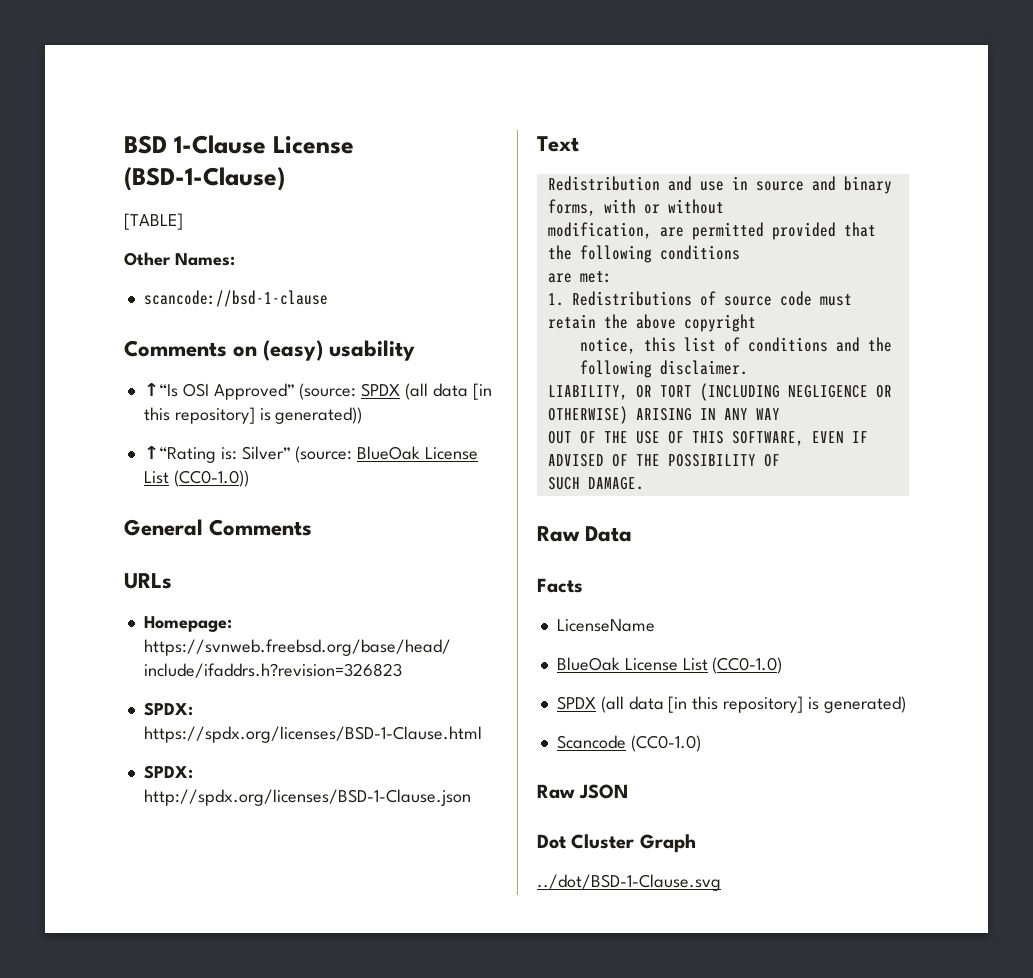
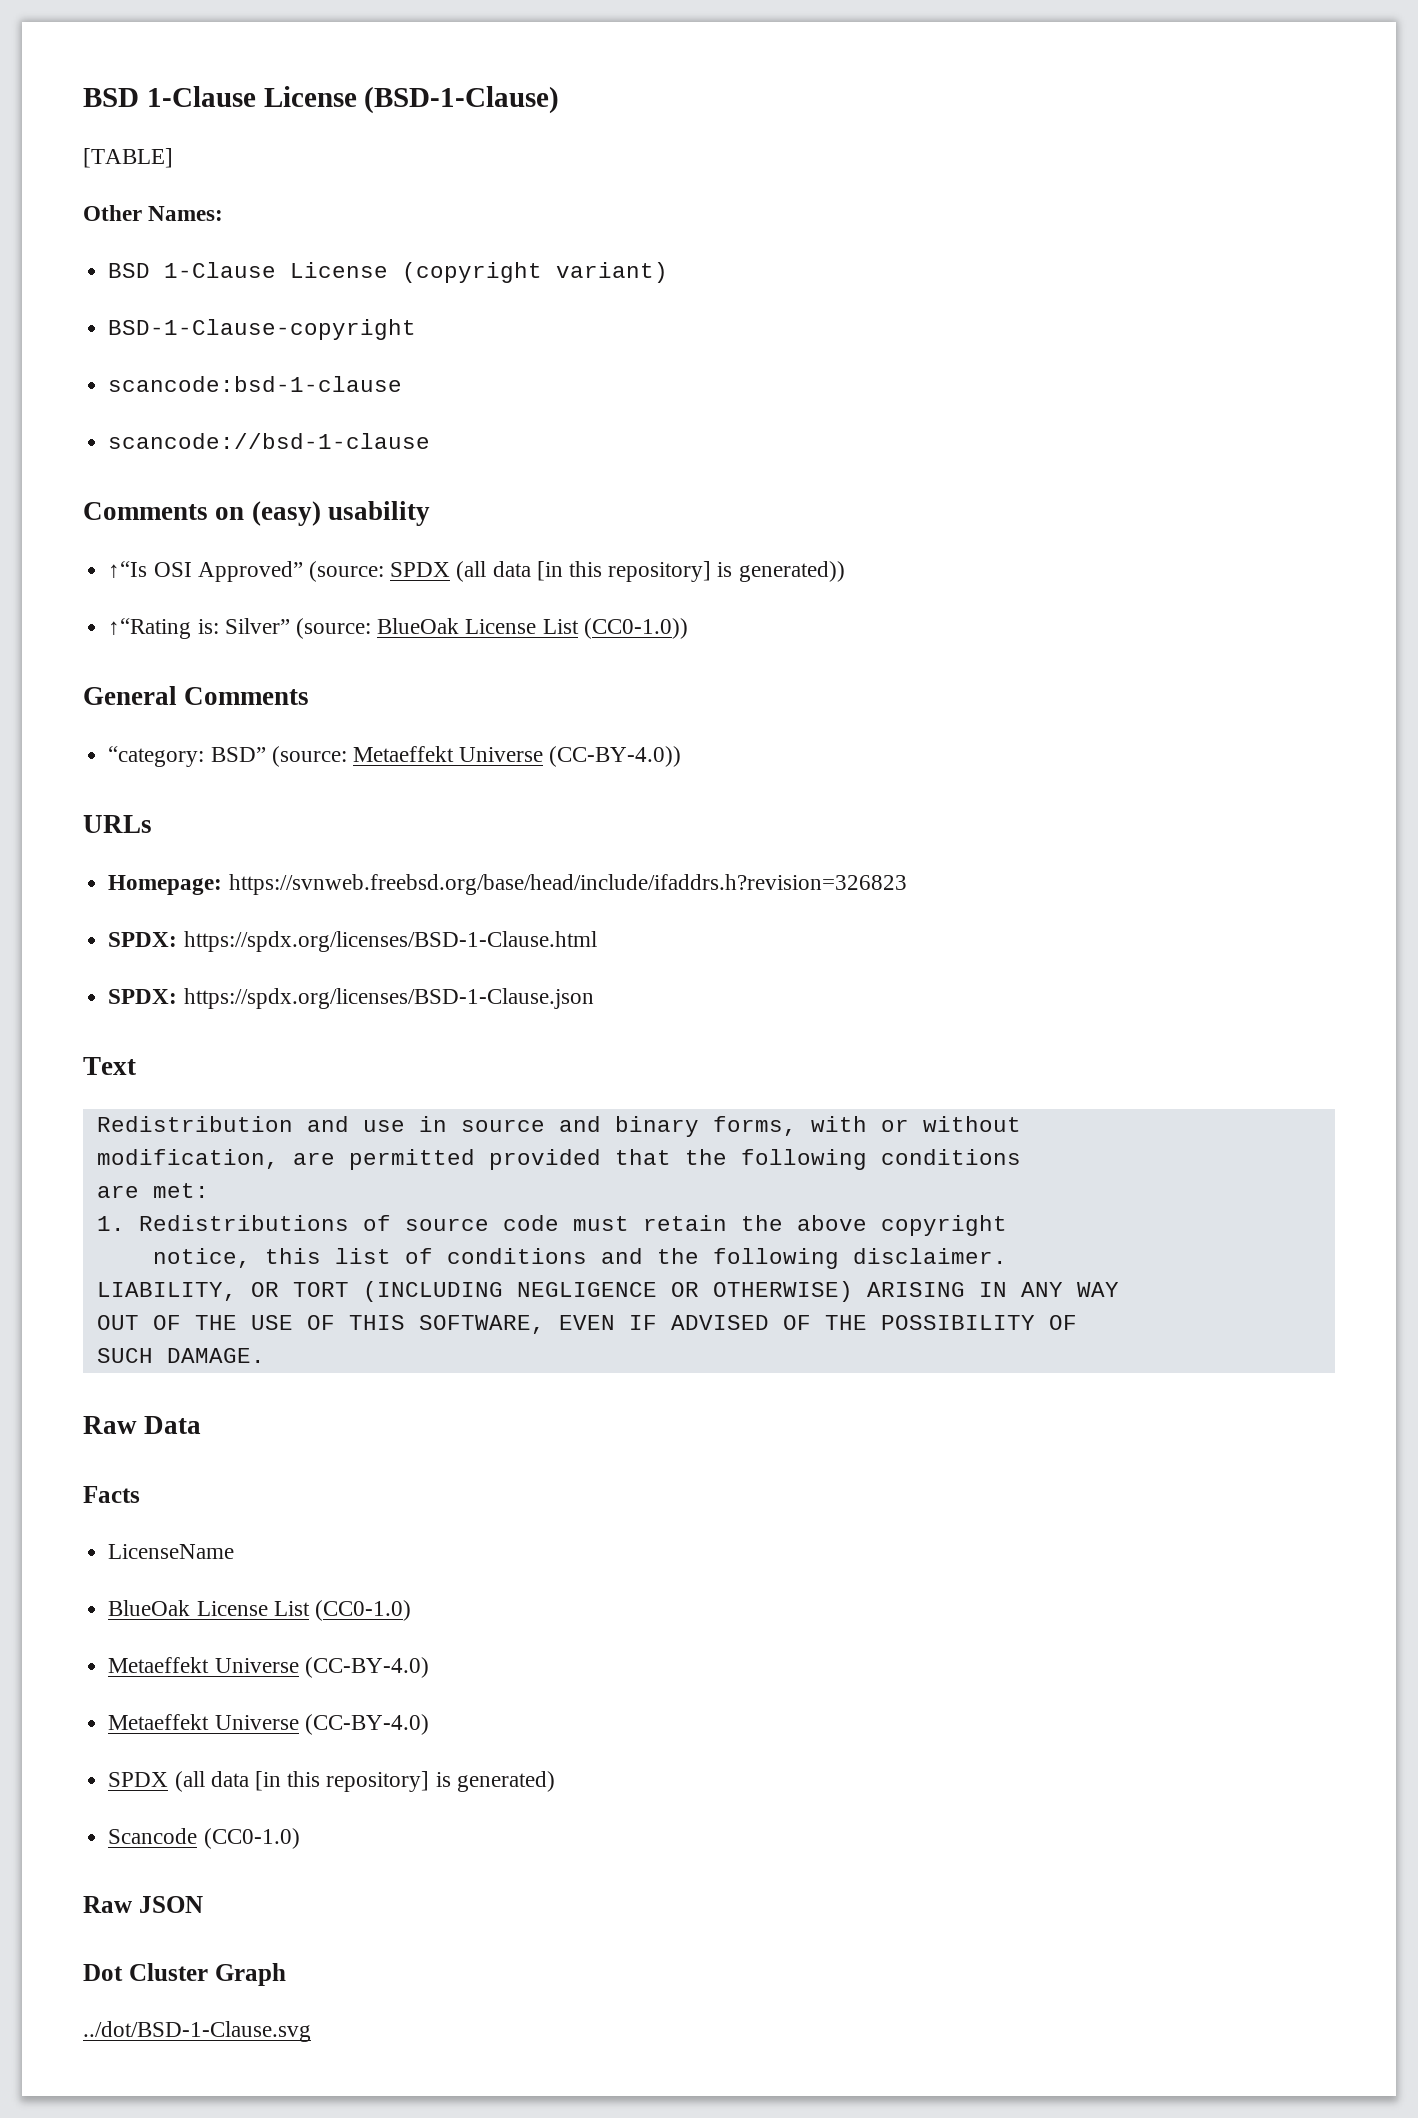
(235, 259) none -> [108,262,669,283] [108,319,417,340] [108,376,403,392] // BSD 1-Clause License (copyright variant) // BSD-1-Clause-copyright // scancode:bsd-1-clause
(313, 527) none -> [108,746,682,767] // “category: BSD” (source: Metaeffekt Universe (CC-BY-4.0))
[143,789,471,806] http://spdx.org/licenses/BSD-1-Clause.json -> [183,988,594,1009] https://spdx.org/licenses/BSD-1-Clause.json
(783, 665) none -> [108,1657,429,1678] [108,1714,429,1735] // Metaeffekt Universe (CC-BY-4.0) // Metaeffekt Universe (CC-BY-4.0)

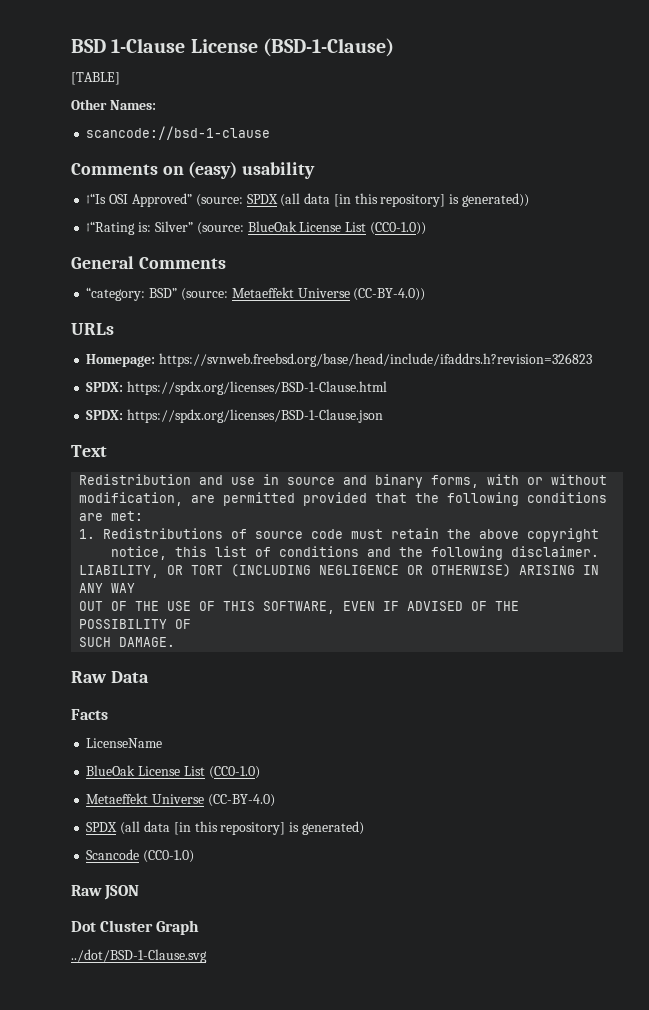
[108,262,669,283] [108,319,417,340] [108,376,403,392] // BSD 1-Clause License (copyright variant) // BSD-1-Clause-copyright // scancode:bsd-1-clause -> (156, 105) none
[108,1714,429,1735] // Metaeffekt Universe (CC-BY-4.0) -> (275, 800) none

